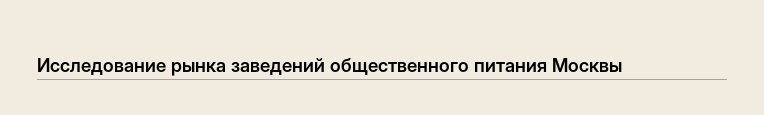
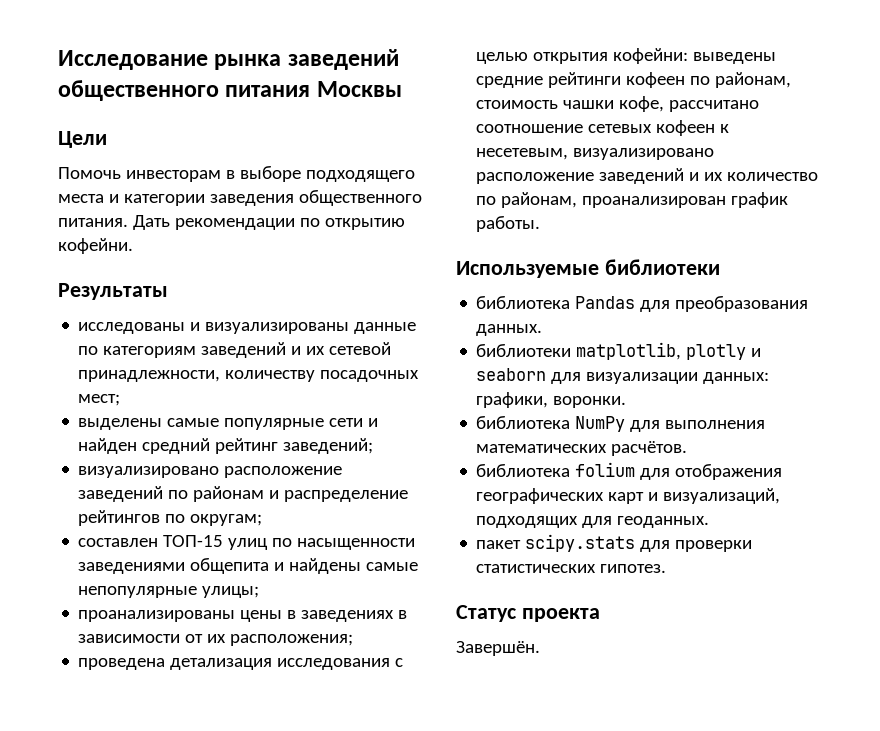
(622, 65) none -> [58,131,107,148] [58,166,415,182] [58,190,422,206] [58,215,405,230] [58,238,133,254] [58,283,168,300] [78,322,417,334] [78,342,392,358] [78,370,420,382] [78,394,121,406] [78,418,379,430] [78,438,374,454] [78,466,343,478] [78,486,409,502] [78,510,263,526] [78,535,416,550] [78,558,419,574] [78,586,260,598] [78,610,408,622] [78,634,354,646] [78,658,404,670] [476,48,777,64] [476,72,792,88] [476,96,760,112] [476,120,730,136] [476,148,715,160] [476,168,819,184] [476,192,789,208] [476,216,541,232] [456,259,720,278] [476,296,809,312] [476,324,543,336] [476,342,762,360] [476,368,770,384] [476,392,627,408] [476,416,766,432] [476,441,688,456] [476,462,783,480] [476,488,781,504] [476,516,710,528] [476,534,753,552] [476,564,667,573] [456,605,600,622] [456,641,540,656] // Цели // Помочь инвесторам в выборе подходящего места и категории заведения общественного питания. Дать рекомендации по открытию кофейни. // Результаты // исследованы и визуализированы данные по категориям заведений и их сетевой принадлежности, количеству посадочных мест; // выделены самые популярные сети и найден средний рейтинг заведений; // визуализировано расположение заведений по районам и распределение рейтингов по округам; // составлен ТОП-15 улиц по насыщенности заведениями общепита и найдены самые непопулярные улицы; // проанализированы цены в заведениях в зависимости от их расположения; // проведена детализация исследования с целью открытия кофейни: выведены средние рейтинги кофеен по районам, стоимость чашки кофе, рассчитано соотношение сетевых кофеен к несетевым, визуализировано расположение заведений и их количество по районам, проанализирован график работы. // Используемые библиотеки // библиотека Pandas для преобразования данных. // библиотеки matplotlib, plotly и seaborn для визуализации данных: графики, воронки. // библиотека NumPy для выполнения математических расчётов. // библиотека folium для отображения географических карт и визуализаций, подходящих для геоданных. // пакет scipy.stats для проверки статистических гипотез. // Статус проекта // Завершён.

